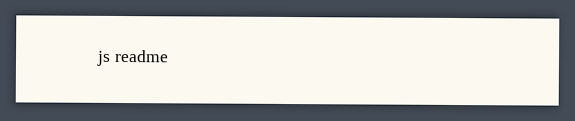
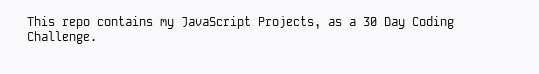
[96,49,169,66] js readme -> [27,16,454,29] [27,31,97,44] This repo contains my JavaScript Projects, as a 30 Day Coding Challenge.

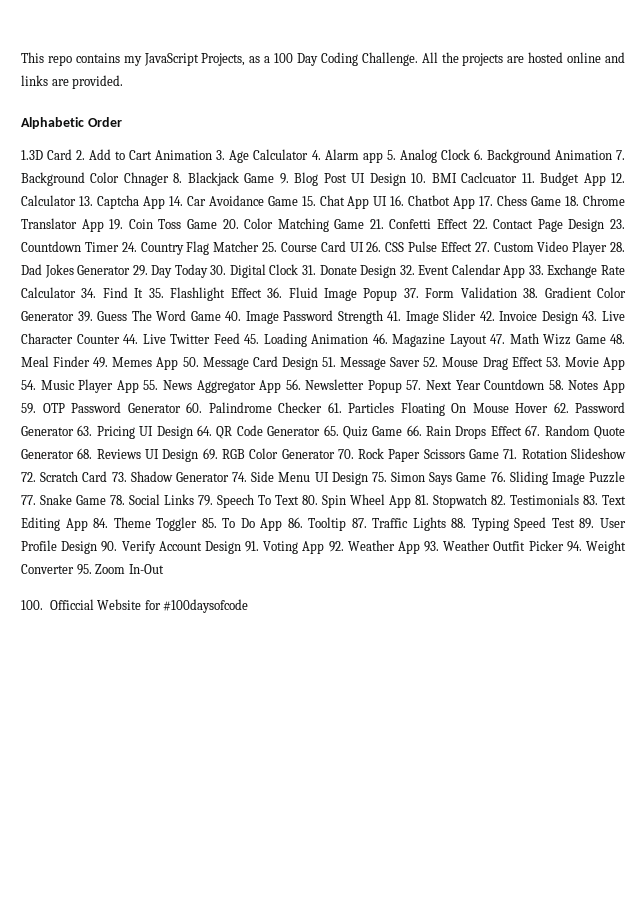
[363,17,377,26] 30 -> [274,53,294,63] 100
(97, 37) none -> [421,52,626,66] [21,75,124,89] [21,117,122,129] [21,149,625,163] [21,172,626,186] [21,195,625,209] [21,218,625,232] [21,241,625,255] [21,264,625,278] [21,287,626,301] [21,310,626,324] [21,333,625,347] [21,356,625,370] [21,379,625,393] [21,402,625,416] [21,425,626,439] [21,448,626,462] [21,471,625,485] [21,494,626,508] [21,517,626,531] [21,540,626,554] [21,564,164,575] [21,599,249,613] All the projects are hosted online and links are provided. // Alphabetic Order // 1.3D Card 2. Add to Cart Animation 3. Age Calculator 4. Alarm app 5. Analog Clock 6. Background Animation 7. Background Color Chnager 8. Blackjack Game 9. Blog Post UI Design 10. BMI Caclcuator 11. Budget App 12. Calculator 13. Captcha App 14. Car Avoidance Game 15. Chat App UI 16. Chatbot App 17. Chess Game 18. Chrome Translator App 19. Coin Toss Game 20. Color Matching Game 21. Confetti Effect 22. Contact Page Design 23. Countdown Timer 24. Country Flag Matcher 25. Course Card UI 26. CSS Pulse Effect 27. Custom Video Player 28. Dad Jokes Generator 29. Day Today 30. Digital Clock 31. Donate Design 32. Event Calendar App 33. Exchange Rate Calculator 34. Find It 35. Flashlight Effect 36. Fluid Image Popup 37. Form Validation 38. Gradient Color Generator 39. Guess The Word Game 40. Image Password Strength 41. Image Slider 42. Invoice Design 43. Live Character Counter 44. Live Twitter Feed 45. Loading Animation 46. Magazine Layout 47. Math Wizz Game 48. Meal Finder 49. Memes App 50. Message Card Design 51. Message Saver 52. Mouse Drag Effect 53. Movie App 54. Music Player App 55. News Aggregator App 56. Newsletter Popup 57. Next Year Countdown 58. Notes App 59. OTP Password Generator 60. Palindrome Checker 61. Particles Floating On Mouse Hover 62. Password Generator 63. Pricing UI Design 64. QR Code Generator 65. Quiz Game 66. Rain Drops Effect 67. Random Quote Generator 68. Reviews UI Design 69. RGB Color Generator 70. Rock Paper Scissors Game 71. Rotation Slideshow 72. Scratch Card 73. Shadow Generator 74. Side Menu UI Design 75. Simon Says Game 76. Sliding Image Puzzle 77. Snake Game 78. Social Links 79. Speech To Text 80. Spin Wheel App 81. Stopwatch 82. Testimonials 83. Text Editing App 84. Theme Toggler 85. To Do App 86. Tooltip 87. Traffic Lights 88. Typing Speed Test 89. User Profile Design 90. Verify Account Design 91. Voting App 92. Weather App 93. Weather Outfit Picker 94. Weight Converter 95. Zoom In-Out // 100. Officcial Website for #100daysofcode

